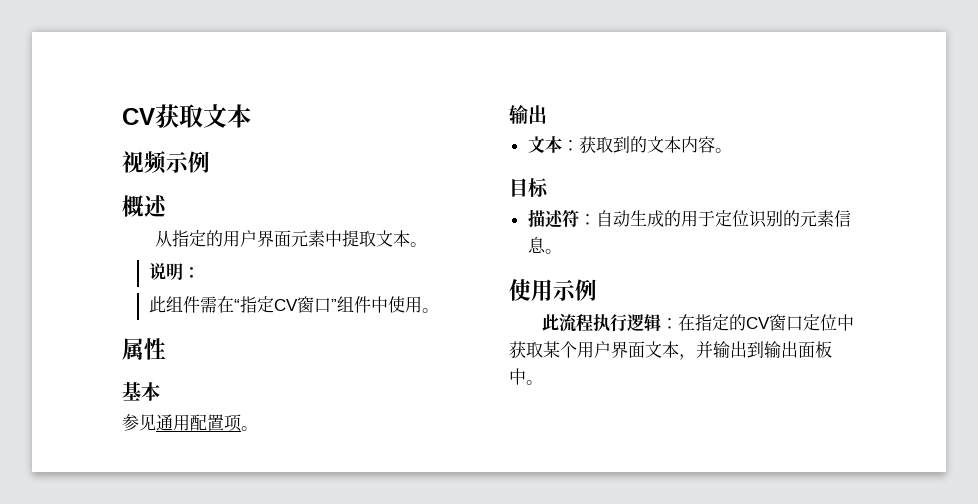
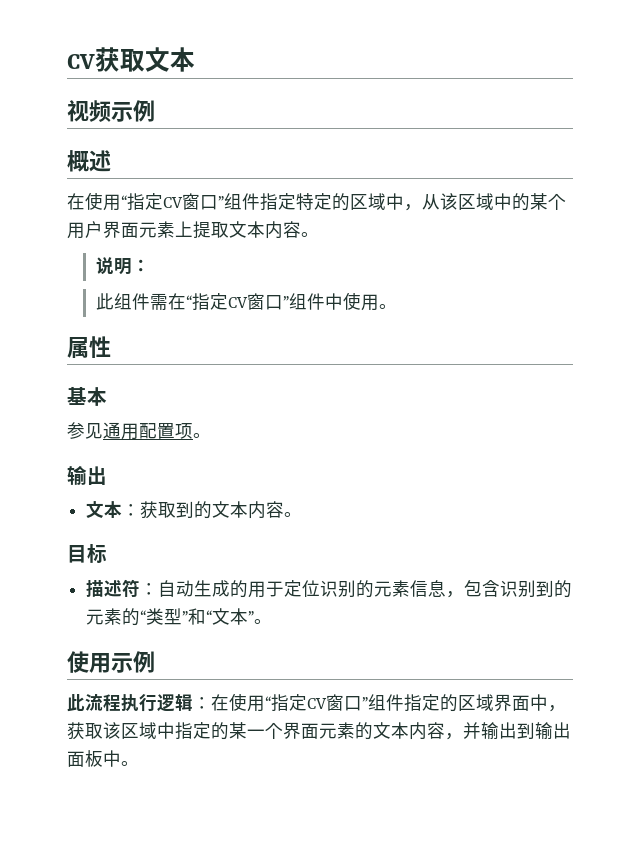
[155,230,224,247] 从指定的 -> [67,192,566,211] 在使用“指定CV窗口”组件指定特定的区域中，从该区域中的某个
[325,230,343,247] 中 -> [175,221,193,237] 上
(411, 238) none -> [265,221,301,239] 内容
(546, 245) none -> [446,580,573,598] [86,608,255,626] ，包含识别到的元素的“类型”和“文本”
[695,314,855,331] [509,341,679,358] 指定的CV窗口定位中获取某个用户界面文本 -> [229,693,566,712] [67,722,445,740] 使用“指定CV窗口”组件指定的区域界面中，获取该区域中指定的某一个界面元素的文本内容

